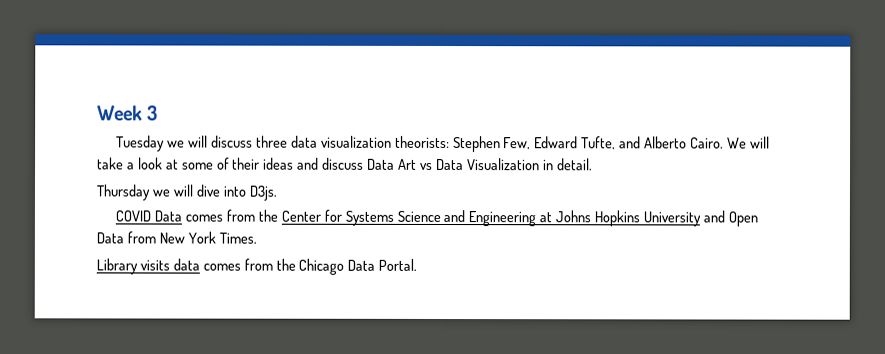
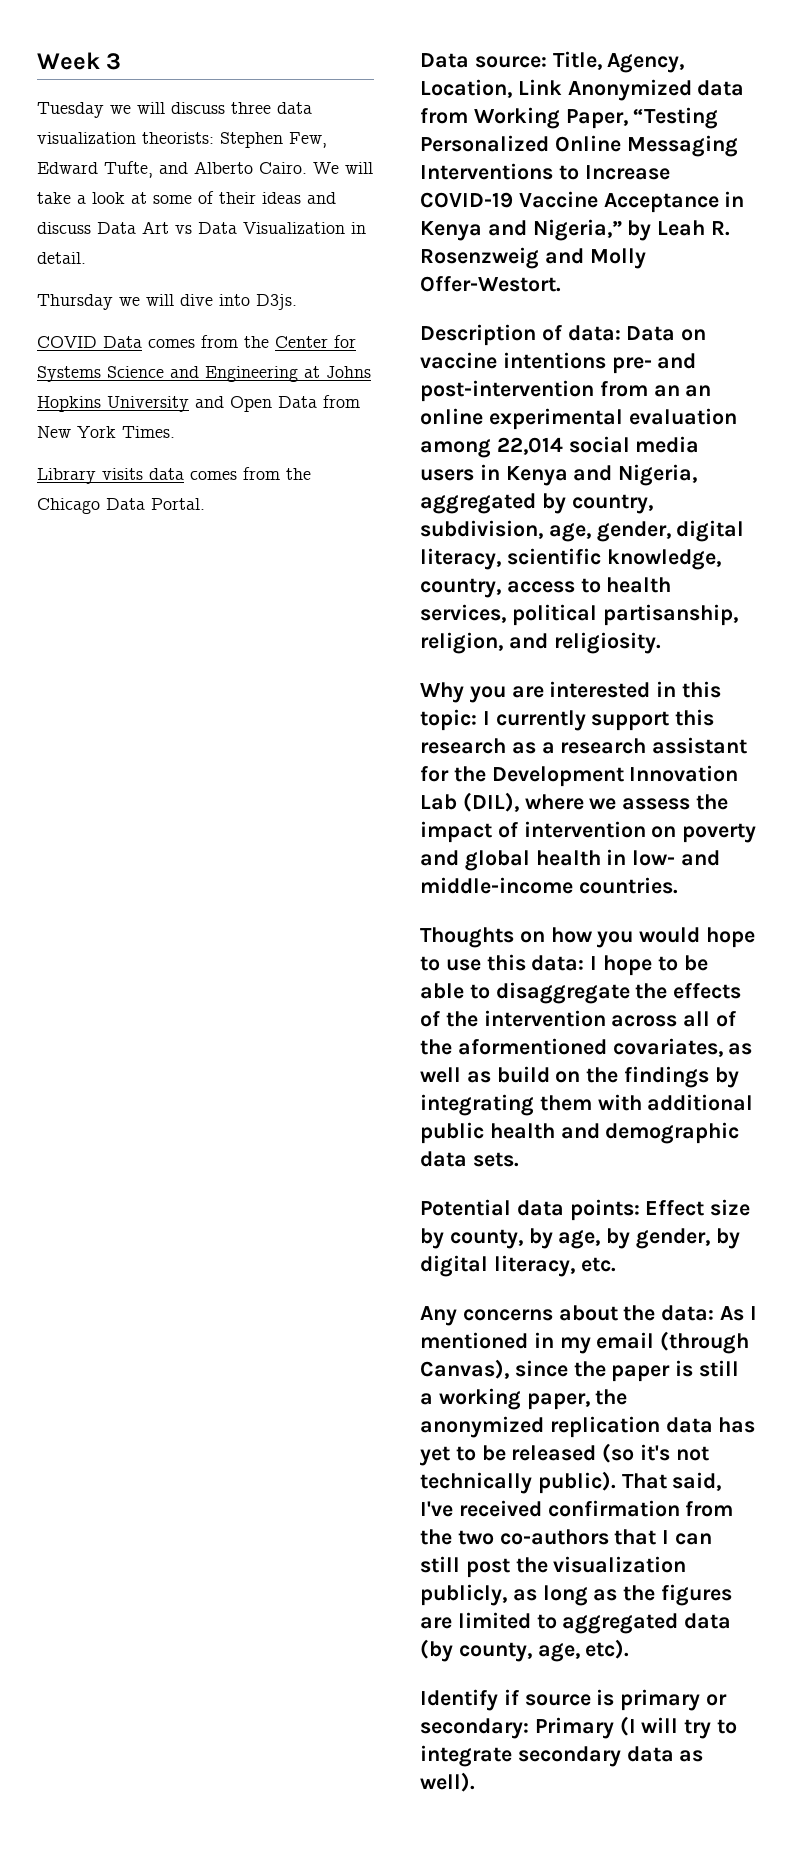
(418, 264) none -> [420,51,685,73] [420,79,745,101] [420,107,719,129] [420,135,738,157] [420,163,670,180] [420,191,745,213] [420,219,731,241] [420,247,646,269] [420,276,561,292] [420,324,707,346] [420,352,697,374] [420,380,712,402] [420,408,737,430] [420,436,700,458] [420,464,698,486] [420,493,653,514] [420,520,745,542] [420,548,721,570] [420,577,672,598] [420,604,738,626] [420,632,661,654] [420,681,722,703] [420,709,715,731] [420,737,748,754] [420,765,739,787] [420,792,729,812] [420,821,757,843] [420,849,721,871] [420,877,678,894] [420,927,756,948] [420,954,708,976] [420,982,742,1004] [420,1010,737,1027] [420,1038,753,1057] [420,1066,739,1088] [420,1094,754,1116] [420,1122,740,1144] [420,1151,519,1167] [420,1199,751,1221] [420,1228,740,1249] [420,1255,616,1277] [420,1305,757,1326] [420,1331,750,1354] [420,1359,740,1382] [420,1388,628,1410] [420,1416,756,1438] [420,1443,709,1466] [420,1471,722,1494] [420,1500,734,1517] [420,1529,713,1545] [420,1556,687,1578] [420,1584,733,1606] [420,1612,732,1634] [420,1639,630,1662] [420,1689,728,1711] [420,1716,738,1739] [420,1745,704,1767] [420,1772,475,1792] // Data source: Title, Agency, Location, Link Anonymized data from Working Paper, “Testing Personalized Online Messaging Interventions to Increase COVID-19 Vaccine Acceptance in Kenya and Nigeria,” by Leah R. Rosenzweig and Molly Offer-Westort. // Description of data: Data on vaccine intentions pre- and post-intervention from an an online experimental evaluation among 22,014 social media users in Kenya and Nigeria, aggregated by country, subdivision, age, gender, digital literacy, scientific knowledge, country, access to health services, political partisanship, religion, and religiosity. // Why you are interested in this topic: I currently support this research as a research assistant for the Development Innovation Lab (DIL), where we assess the impact of intervention on poverty and global health in low- and middle-income countries. // Thoughts on how you would hope to use this data: I hope to be able to disaggregate the effects of the intervention across all of the aformentioned covariates, as well as build on the findings by integrating them with additional public health and demographic data sets. // Potential data points: Effect size by county, by age, by gender, by digital literacy, etc. // Any concerns about the data: As I mentioned in my email (through Canvas), since the paper is still a working paper, the anonymized replication data has yet to be released (so it's not technically public). That said, I've received confirmation from the two co-authors that I can still post the visualization publicly, as long as the figures are limited to aggregated data (by county, age, etc). // Identify if source is primary or secondary: Primary (I will try to integrate secondary data as well).

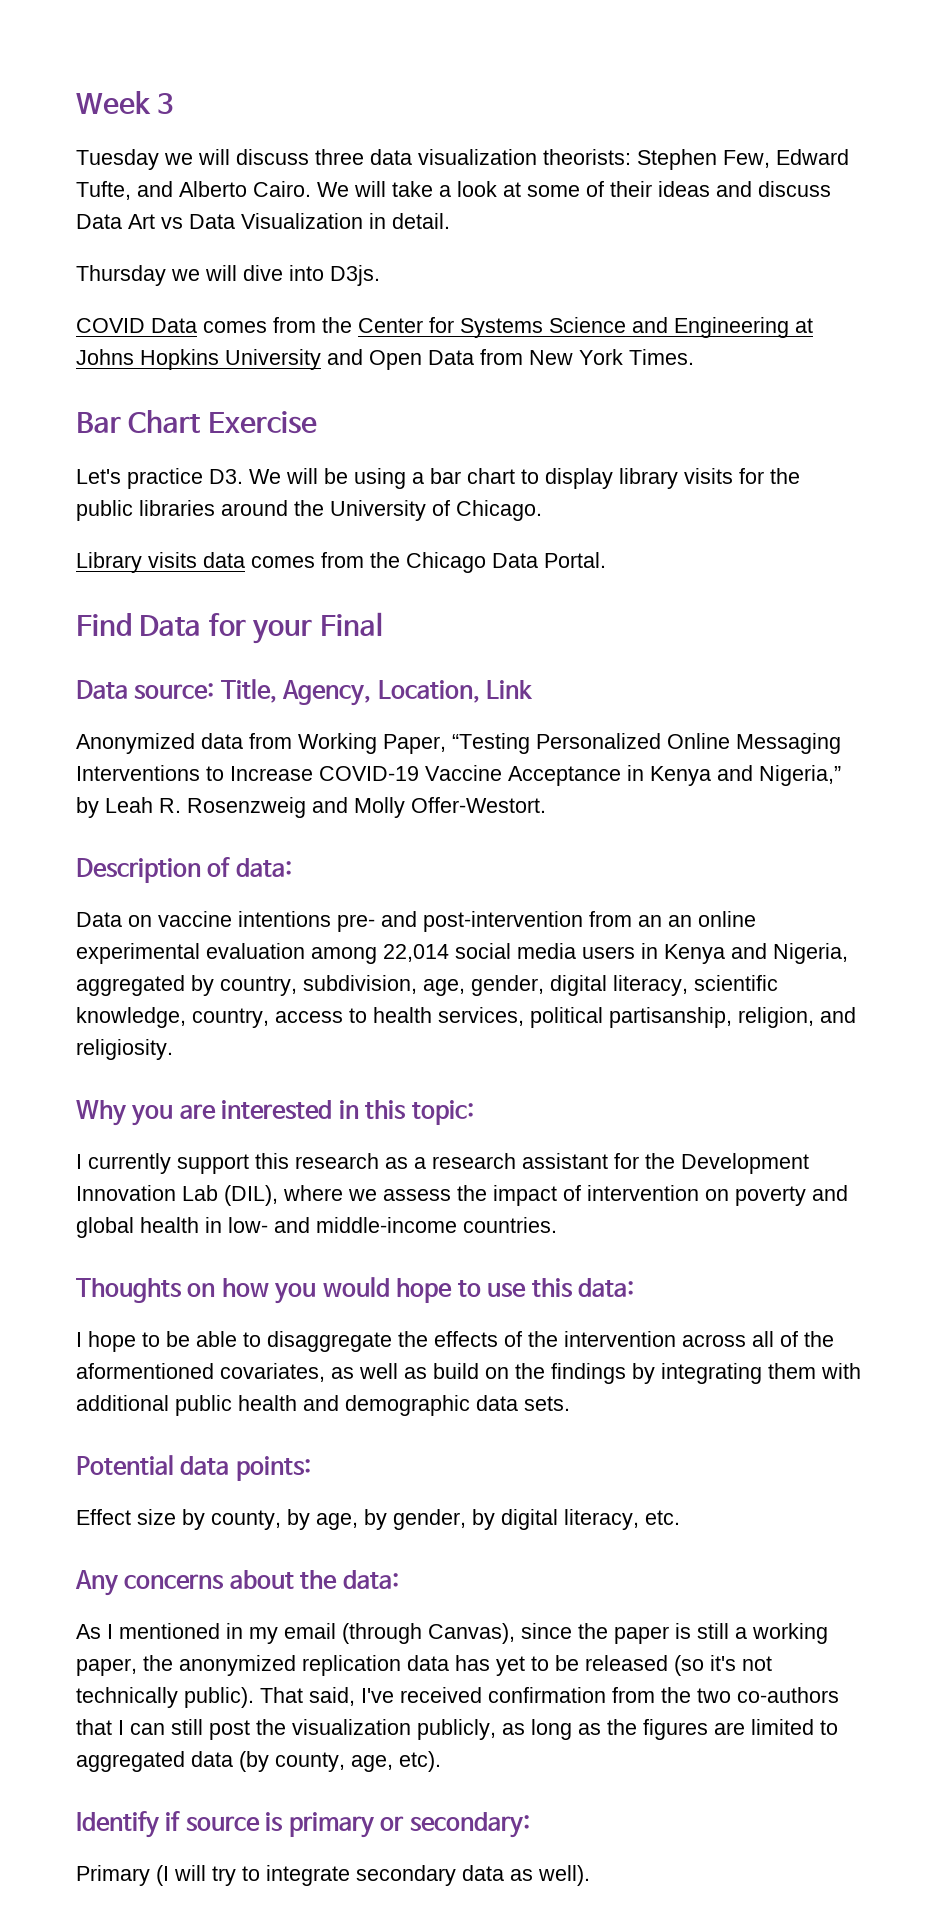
(175, 432) none -> [76,410,317,434] [76,468,800,489] [76,500,542,521] // Bar Chart Exercise // Let's practice D3. We will be using a bar chart to display library visits for the public libraries around the University of Chicago.
(205, 504) none -> [76,612,383,644] // Find Data for your Final
(562, 87) none -> (534, 689) //
(621, 333) none -> (292, 867) //
(477, 720) none -> (474, 1112) //
(585, 963) none -> (635, 1287) //
(640, 1210) none -> (311, 1468) //
(715, 1313) none -> (399, 1579) //
(529, 1728) none -> (530, 1825) //

